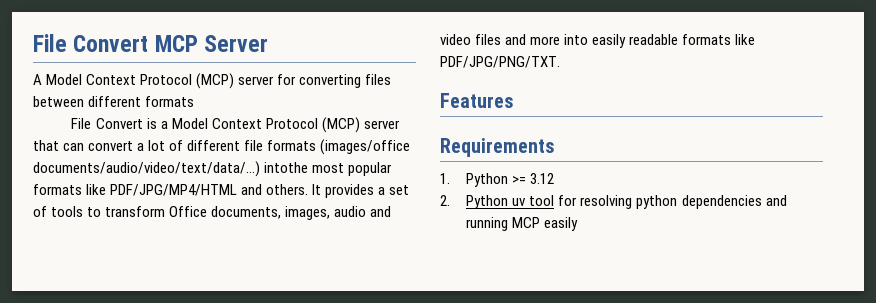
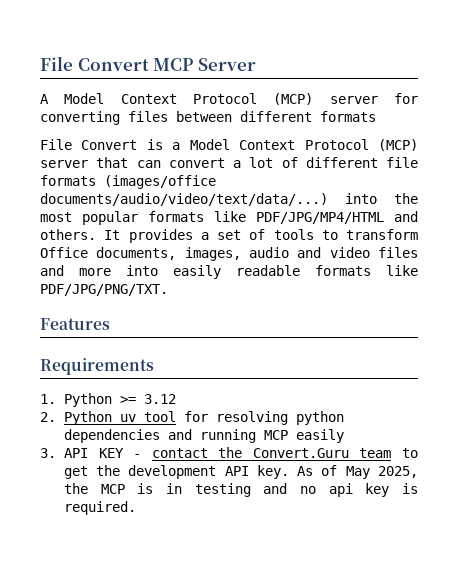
[264,162,309,173] intothe -> [345,193,418,204] into the
(579, 224) none -> [40,447,419,458] [63,465,418,479] [63,483,418,497] [63,501,136,515] // 3. API KEY - contact the Convert.Guru team to get the development API key. As of May 2025, the MСP is in testing and no api key is required.

